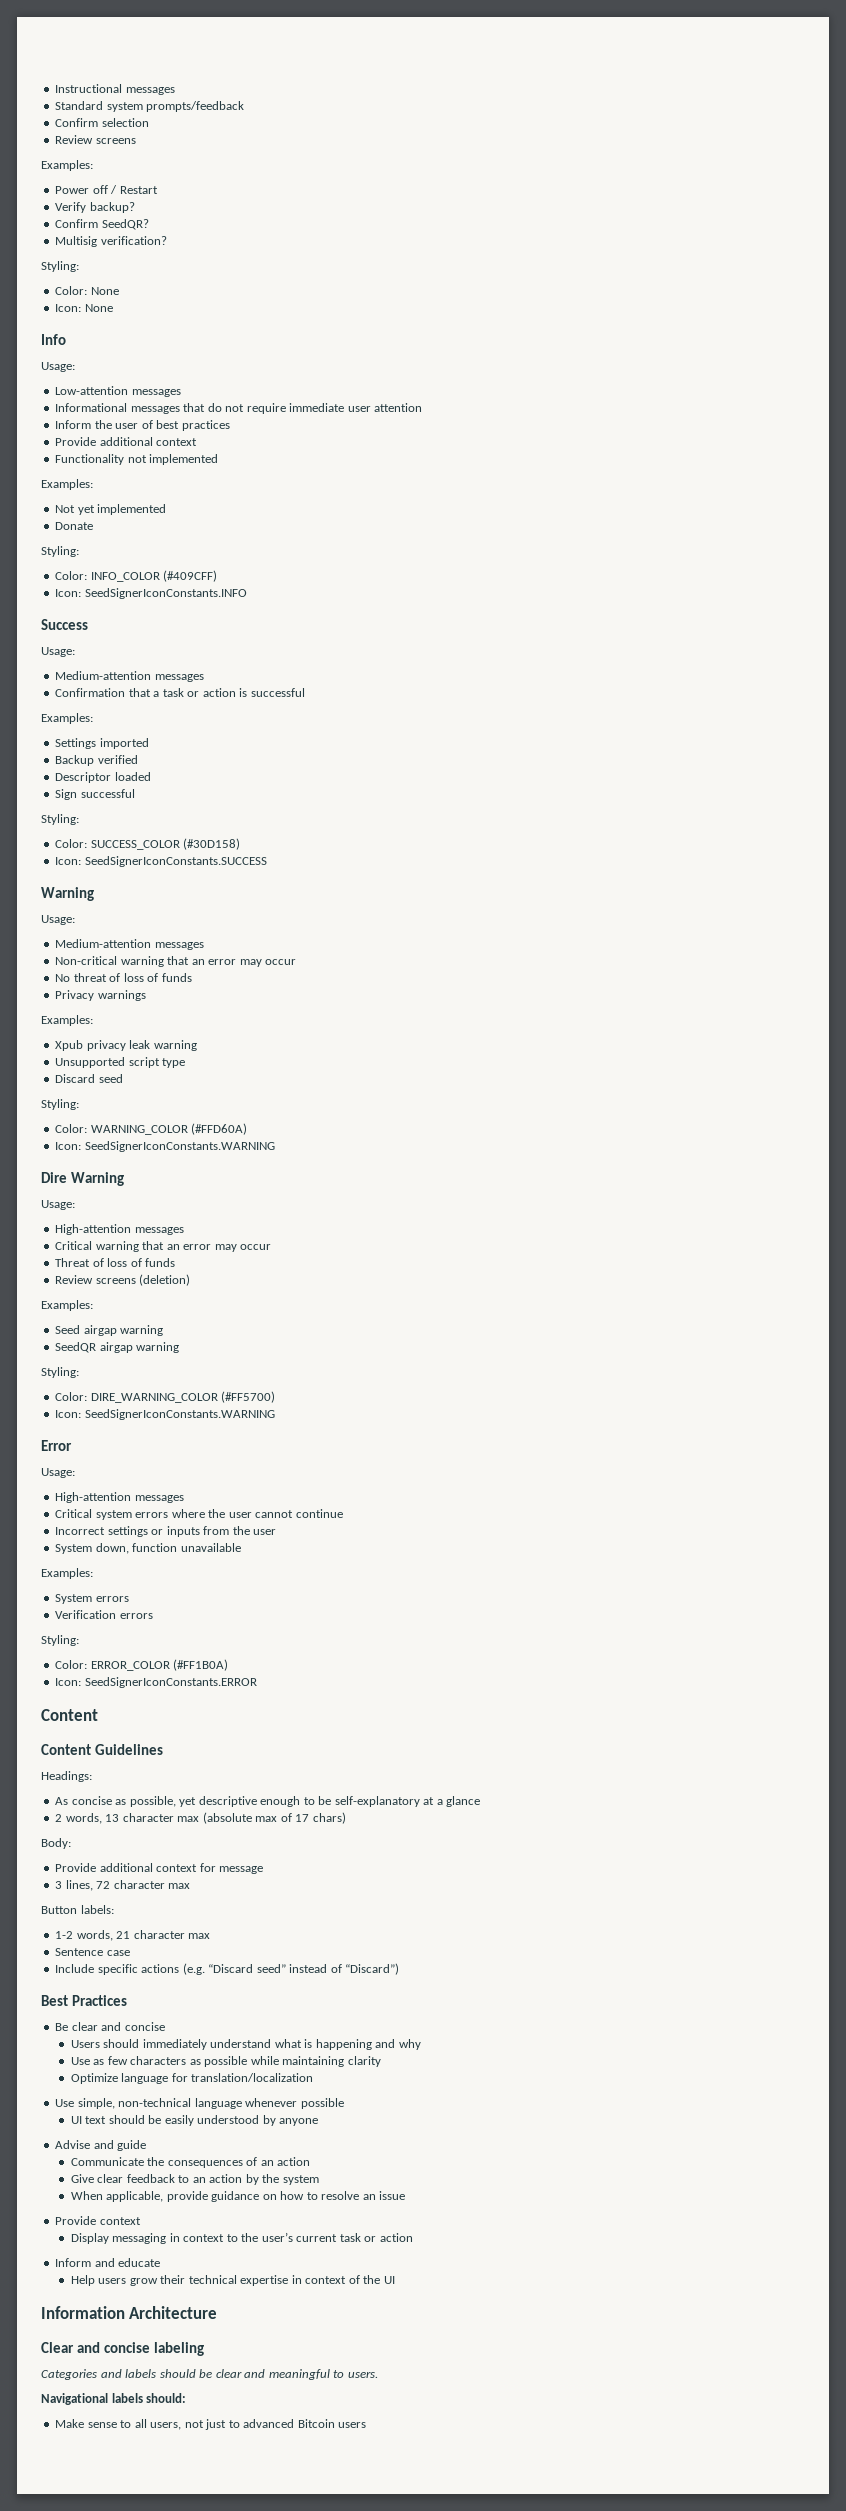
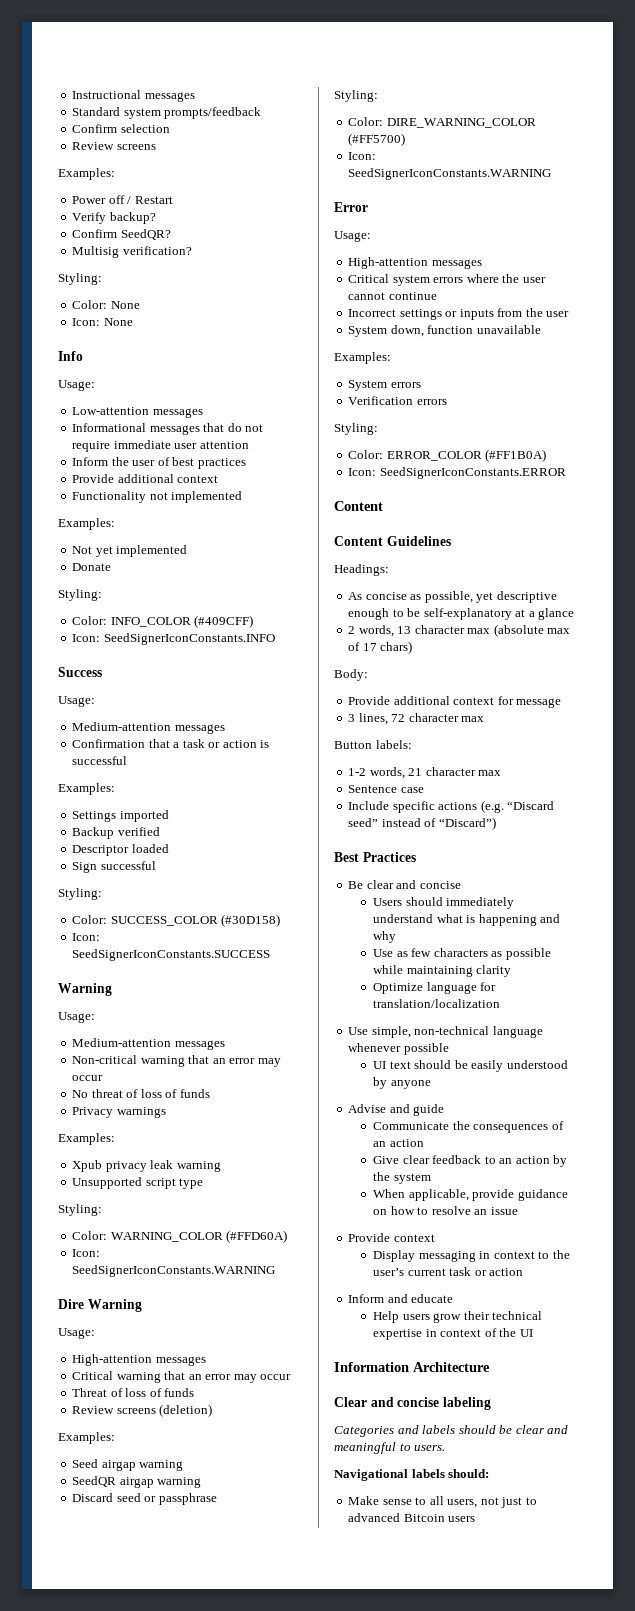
[55,1074,123,1083] // Discard seed -> (204, 1183) none
(180, 1347) none -> [72,1493,217,1505] // Discard seed or passphrase

